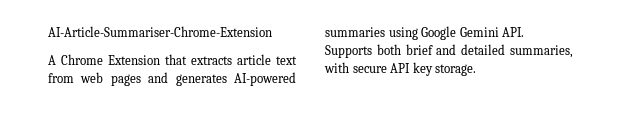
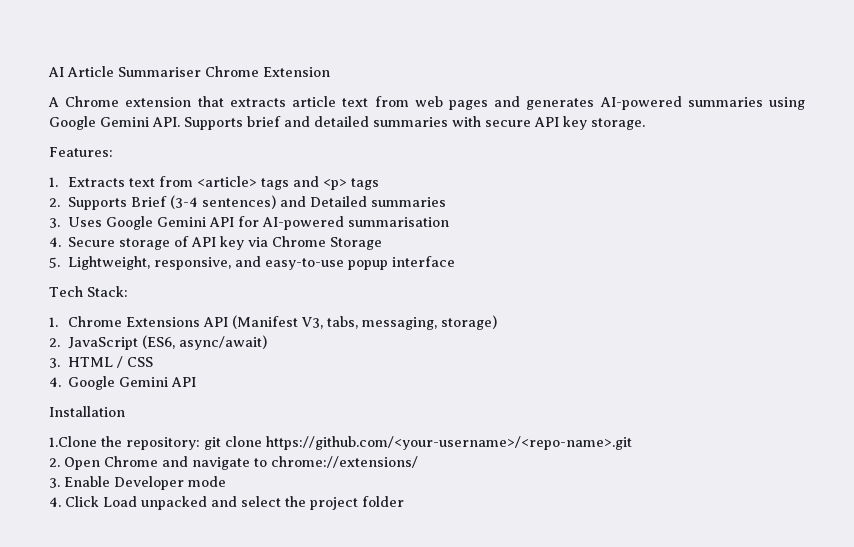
[48,26,272,37] AI-Article-Summariser-Chrome-Extension -> [48,66,330,77] AI Article Summariser Chrome Extension
[108,55,160,65] Extension -> [125,97,192,107] extension
[376,44,401,55] both -> (243, 123) none
[510,45,573,58] summaries, -> [373,117,448,127] summaries
(477, 70) none -> [49,147,113,157] [49,176,379,190] [49,195,446,210] [49,216,449,230] [49,236,383,250] [49,256,455,270] [49,286,128,297] [49,315,497,330] [49,335,267,350] [49,356,153,368] [49,376,197,390] [49,406,125,417] [49,436,632,450] [49,456,418,470] [49,476,226,490] [49,496,404,510] // Features: // 1. Extracts text from <article> tags and <p> tags // 2. Supports Brief (3-4 sentences) and Detailed summaries // 3. Uses Google Gemini API for AI-powered summarisation // 4. Secure storage of API key via Chrome Storage // 5. Lightweight, responsive, and easy-to-use popup interface // Tech Stack: // 1. Chrome Extensions API (Manifest V3, tabs, messaging, storage) // 2. JavaScript (ES6, async/await) // 3. HTML / CSS // 4. Google Gemini API // Installation // 1.Clone the repository: git clone https://github.com/<your-username>/<repo-name>.git // 2. Open Chrome and navigate to chrome://extensions/ // 3. Enable Developer mode // 4. Click Load unpacked and select the project folder

